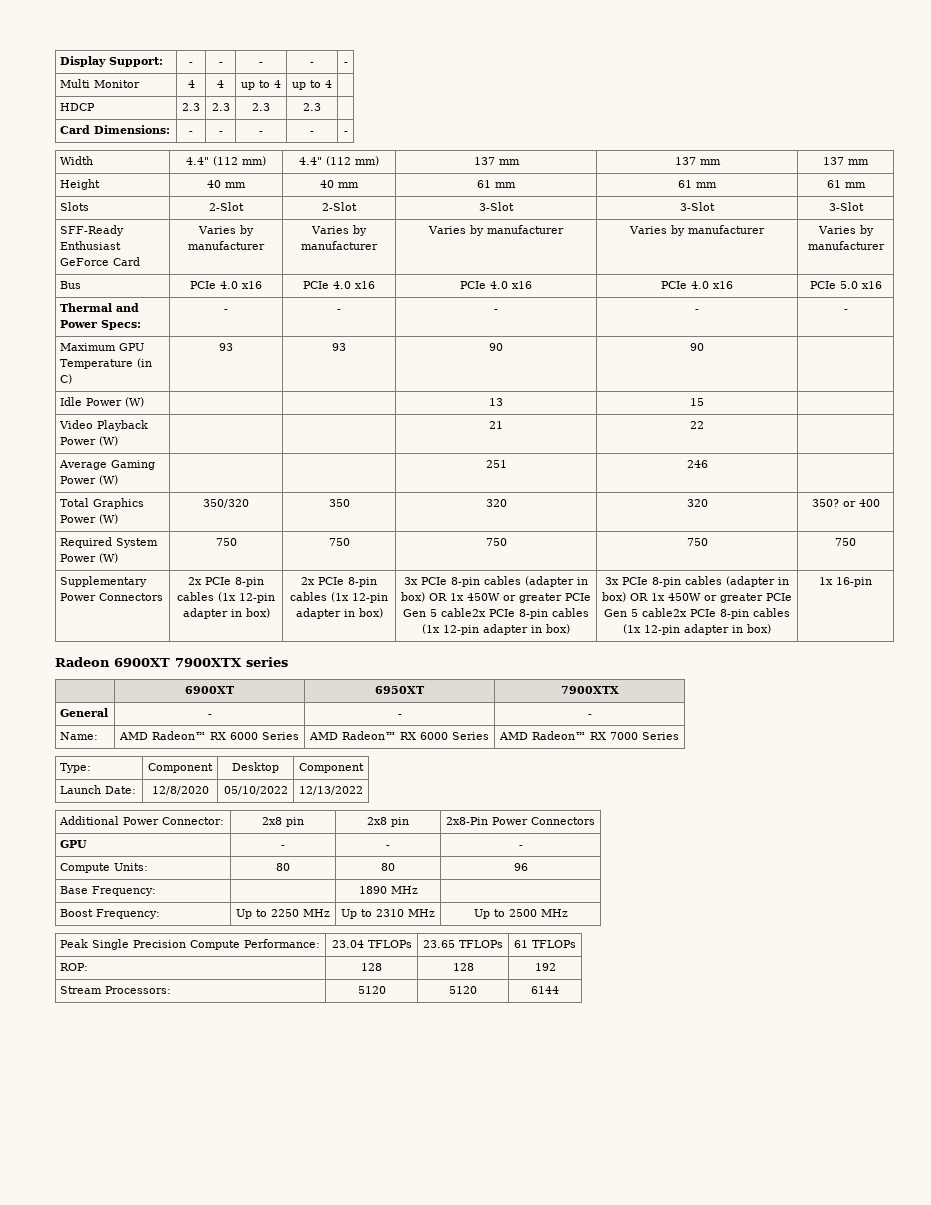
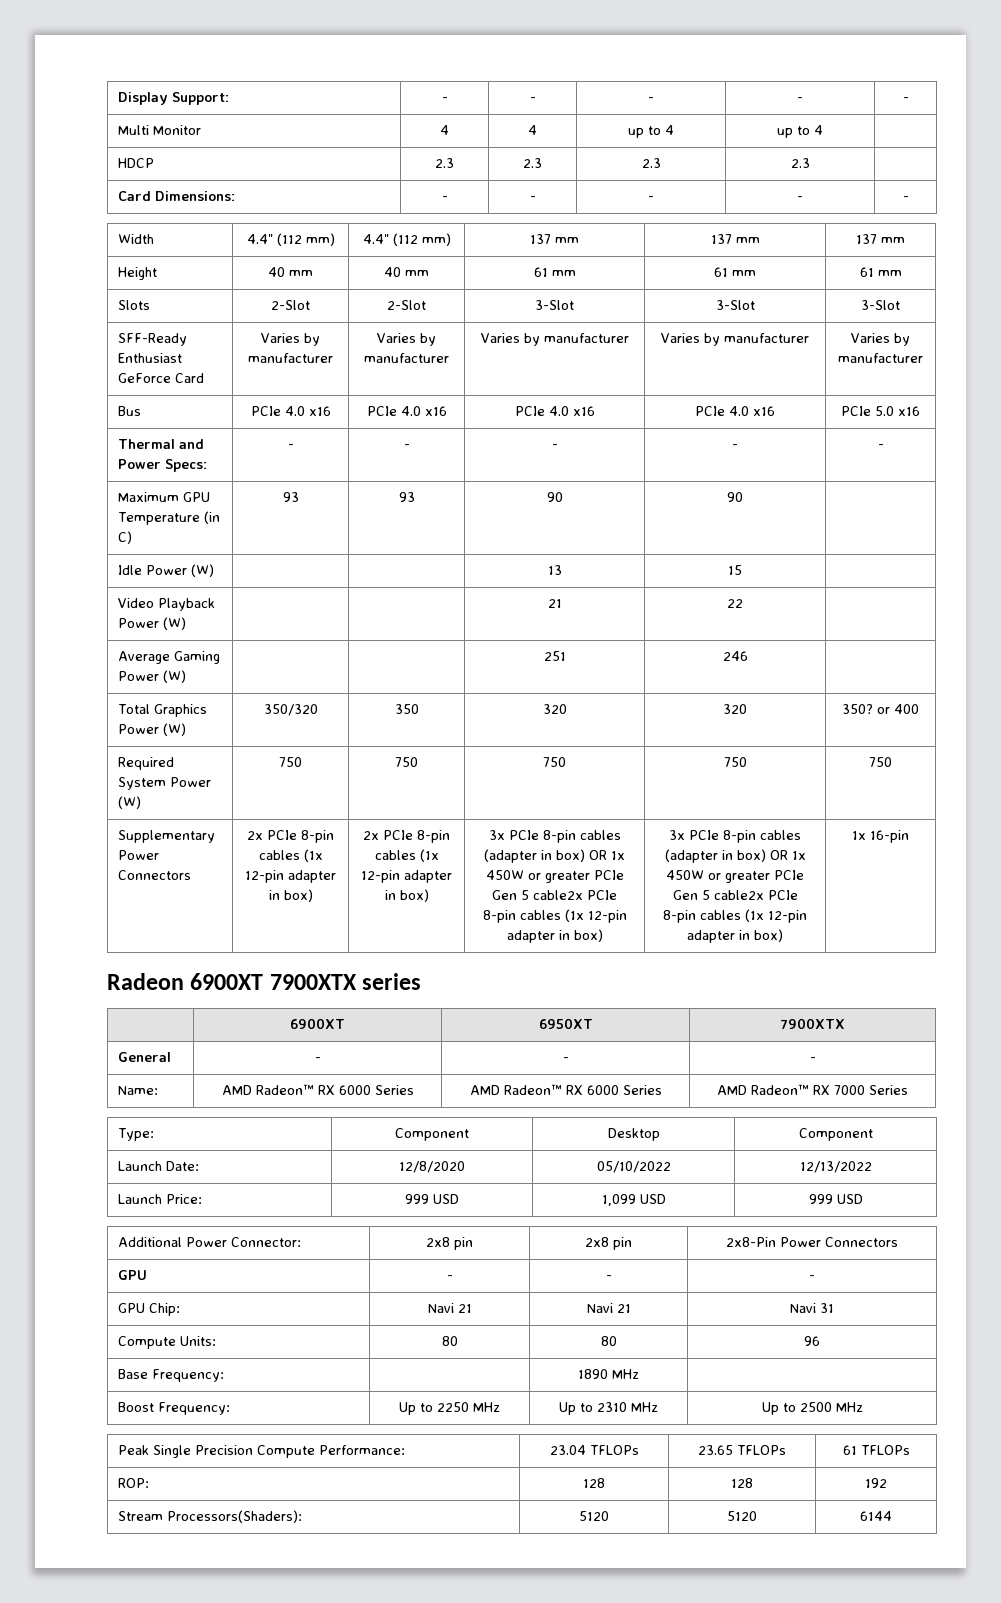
(363, 790) none -> [118,1194,203,1204] [405,1194,459,1204] [601,1194,666,1206] [808,1194,863,1204] // Launch Price: | 999 USD | 1,099 USD | 999 USD
(523, 846) none -> [118,1303,181,1316] [427,1303,472,1313] [586,1303,631,1313] [790,1303,834,1313] // GPU Chip: | Navi 21 | Navi 21 | Navi 31
[105,986,172,994] Processors: -> [167,1510,303,1523] Processors(Shaders):

